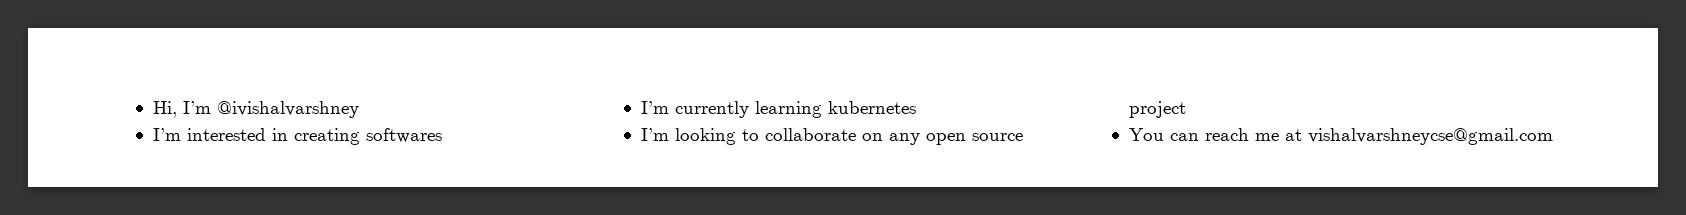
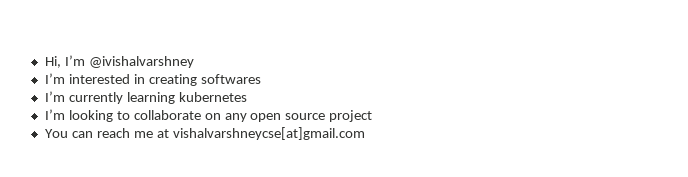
[1307,128,1553,145] vishalvarshneycse@gmail.com -> [172,127,365,140] vishalvarshneycse[at]gmail.com

